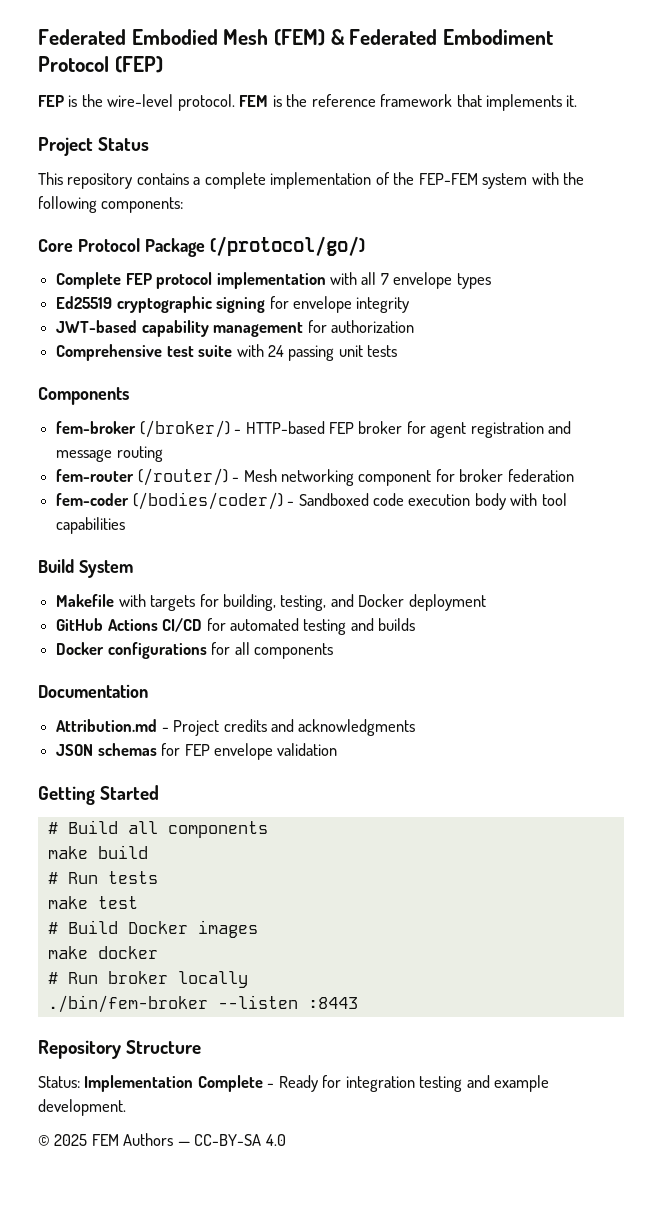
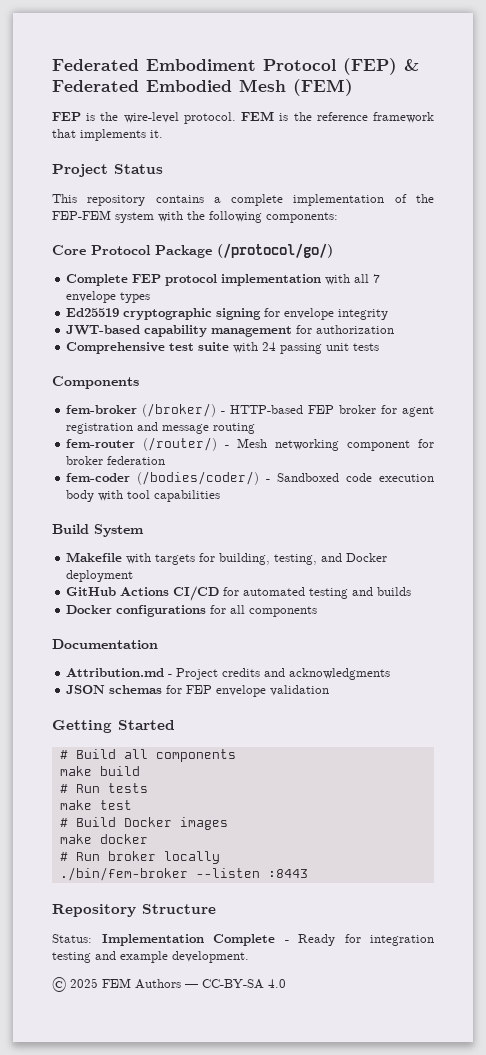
[38,29,554,46] [38,56,163,73] Federated Embodied Mesh (FEM) & Federated Embodiment Protocol (FEP) -> [52,58,419,75] [52,79,353,96] Federated Embodiment Protocol (FEP) & Federated Embodied Mesh (FEM)

